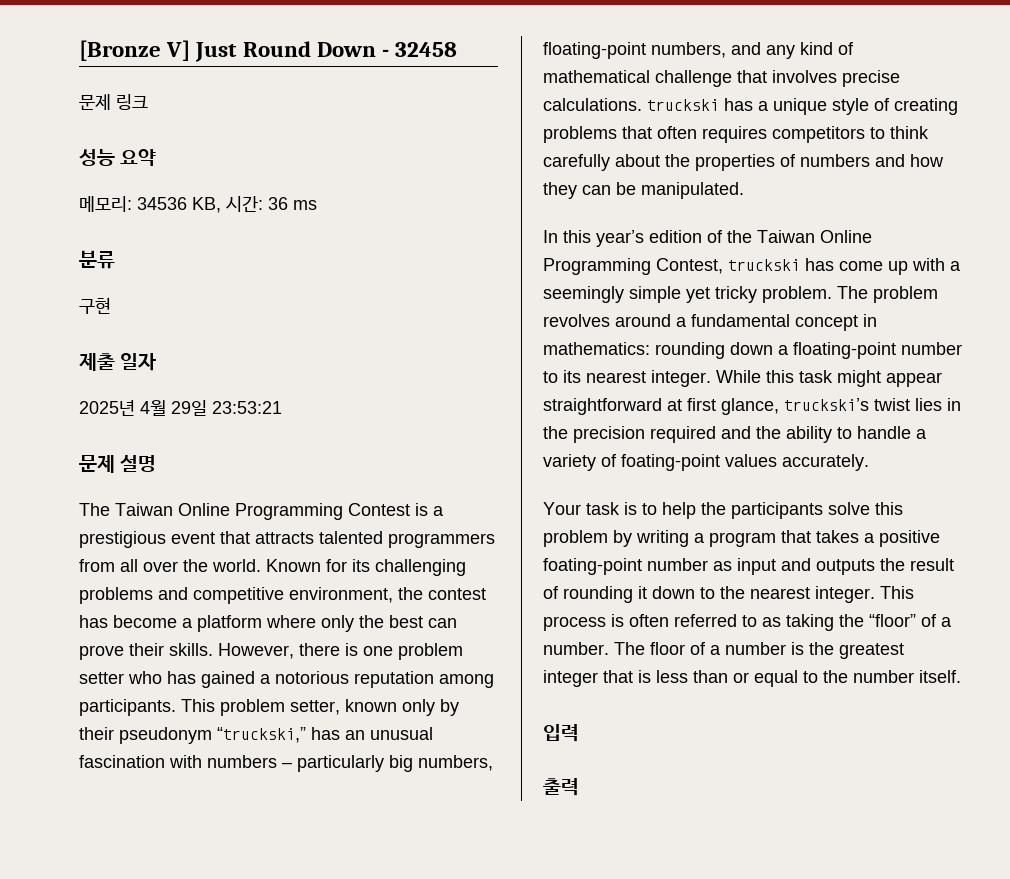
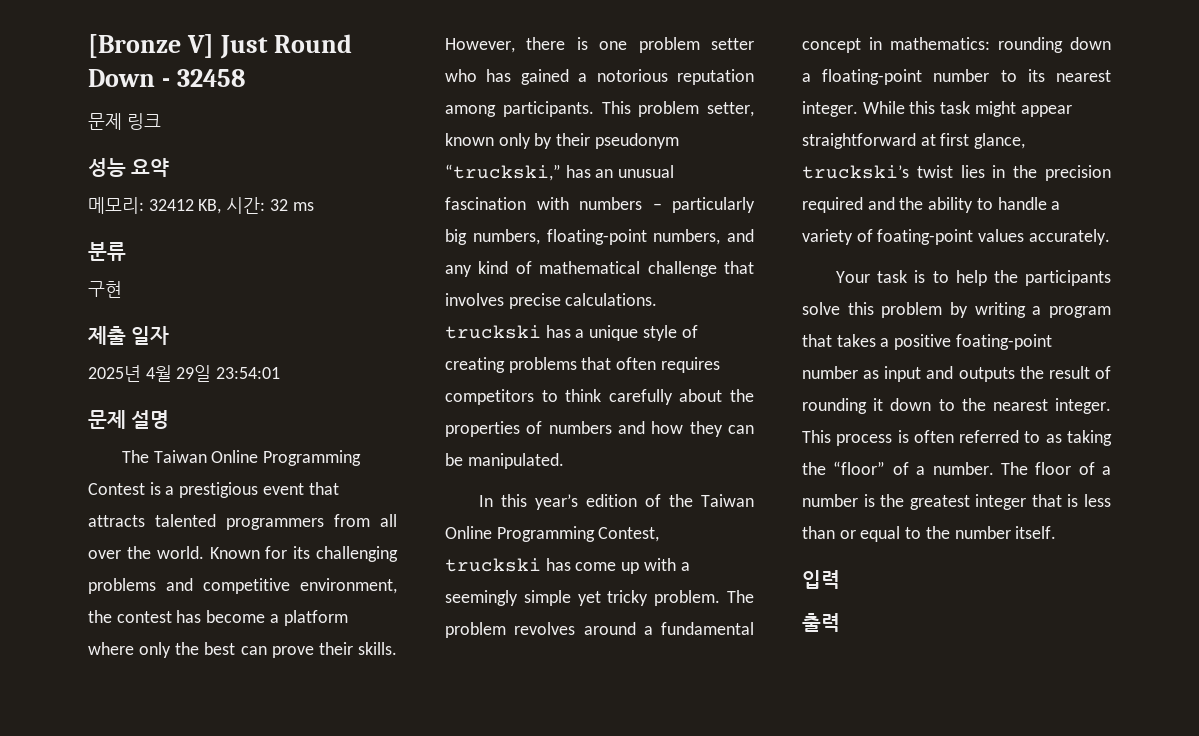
[137,197,187,210] 34536 -> [148,199,194,211] 32412
[268,197,288,210] 36 -> [269,199,288,211] 32
[212,401,282,414] 23:53:21 -> [216,367,281,379] 23:54:01

